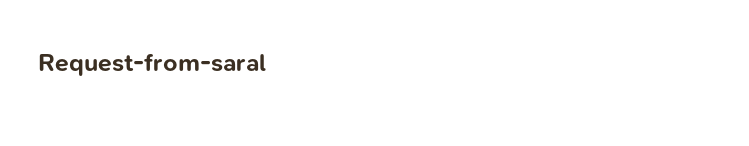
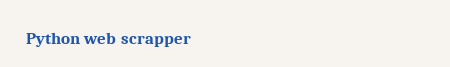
[38,53,266,76] Request-from-saral -> [26,32,191,47] Python web scrapper

